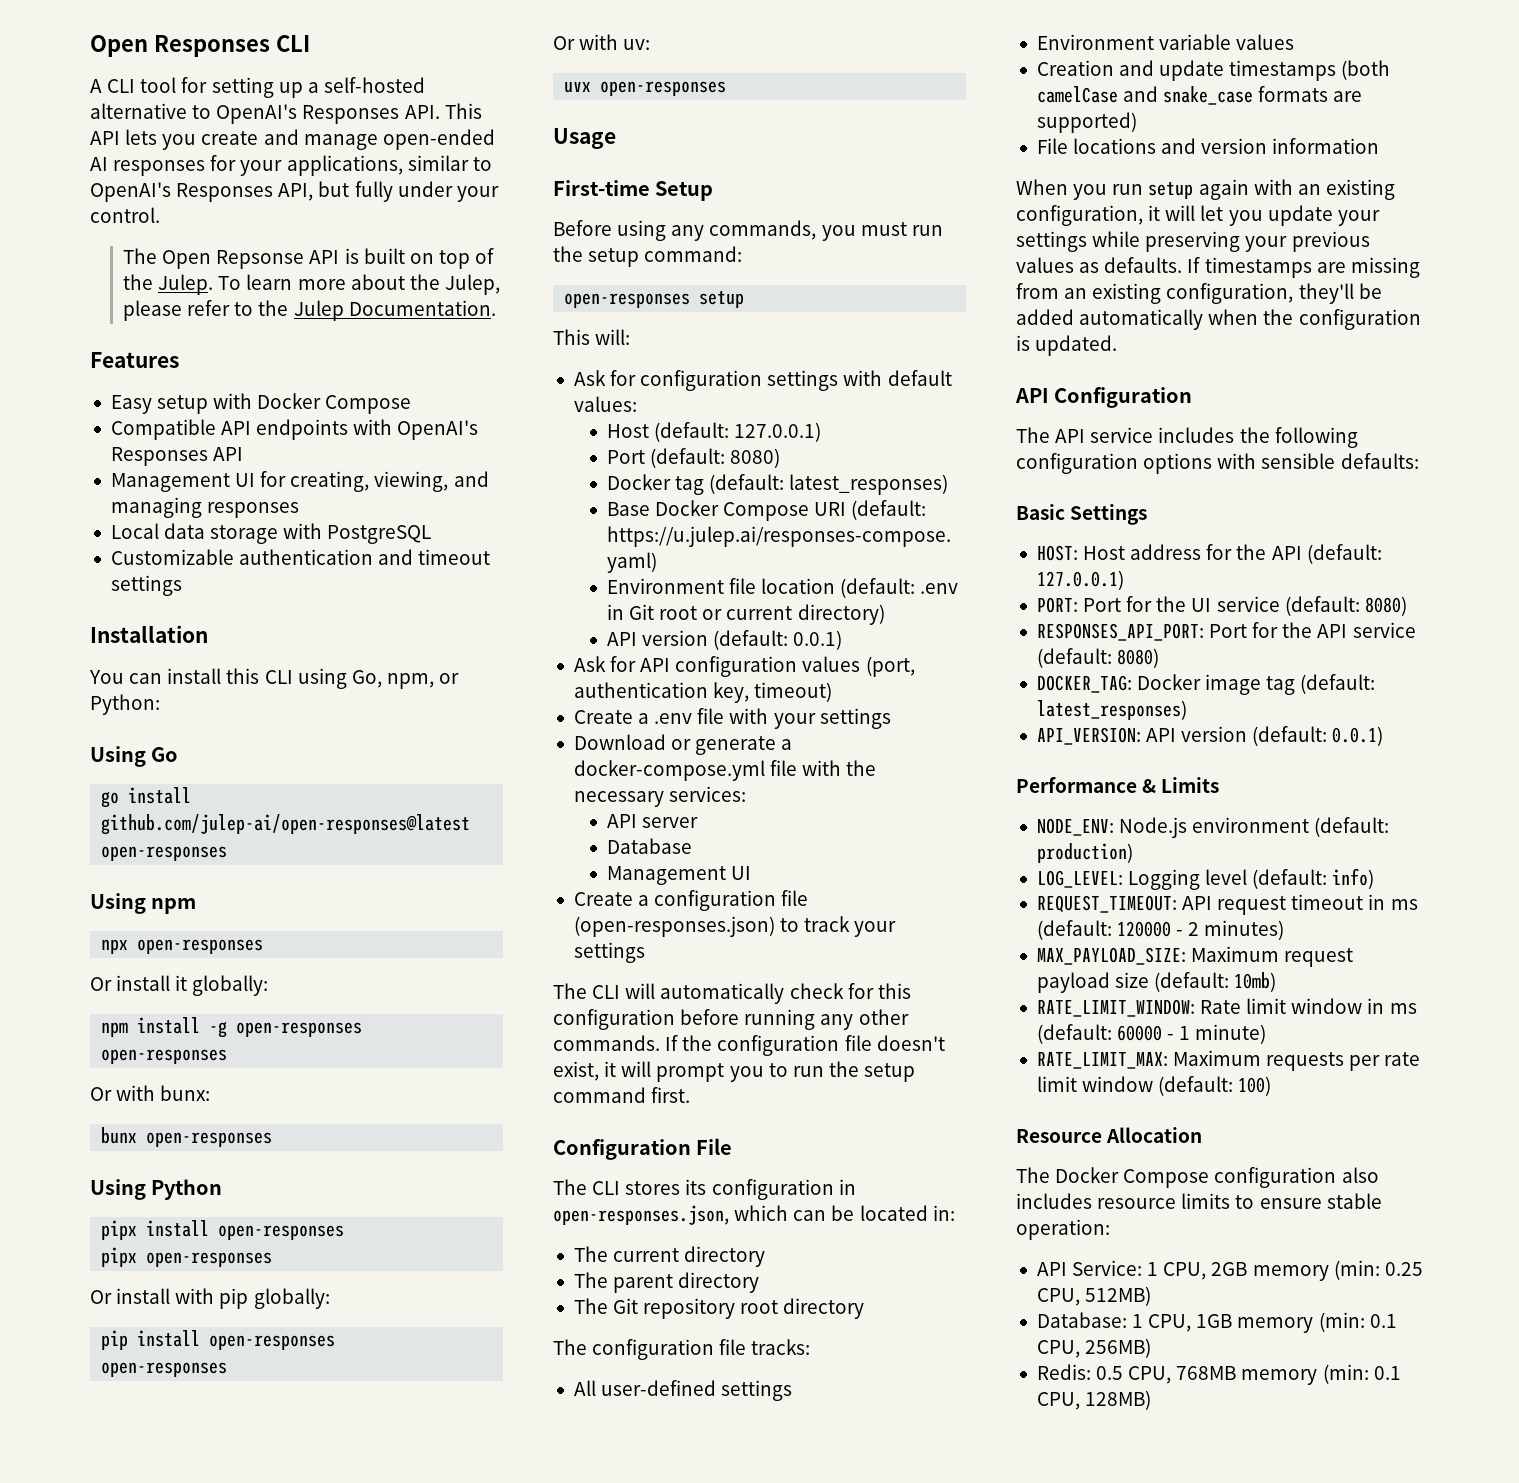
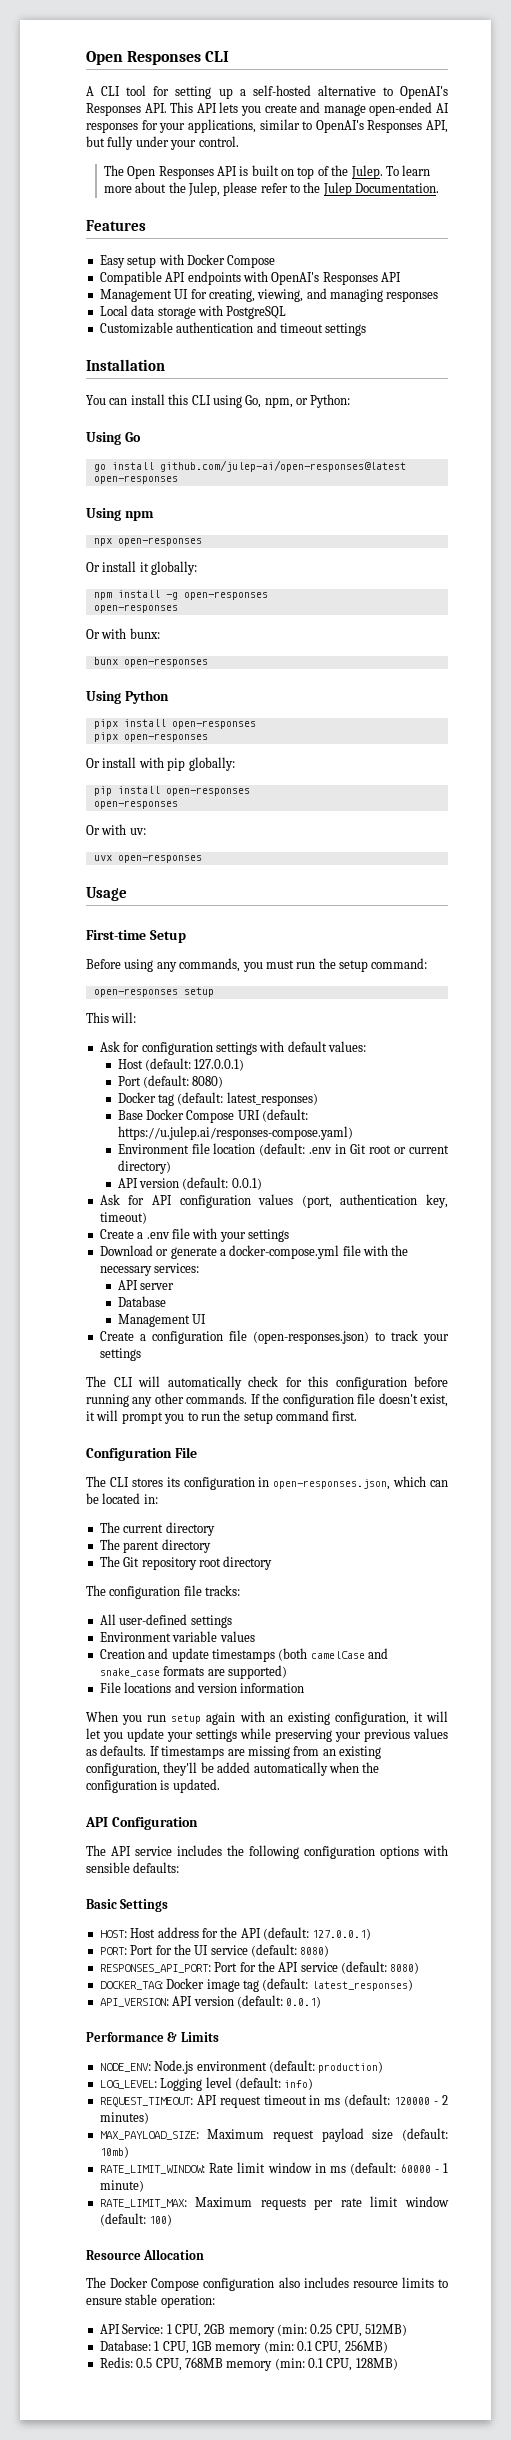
[216,250,305,269] Repsonse -> [158,166,214,179] Responses

